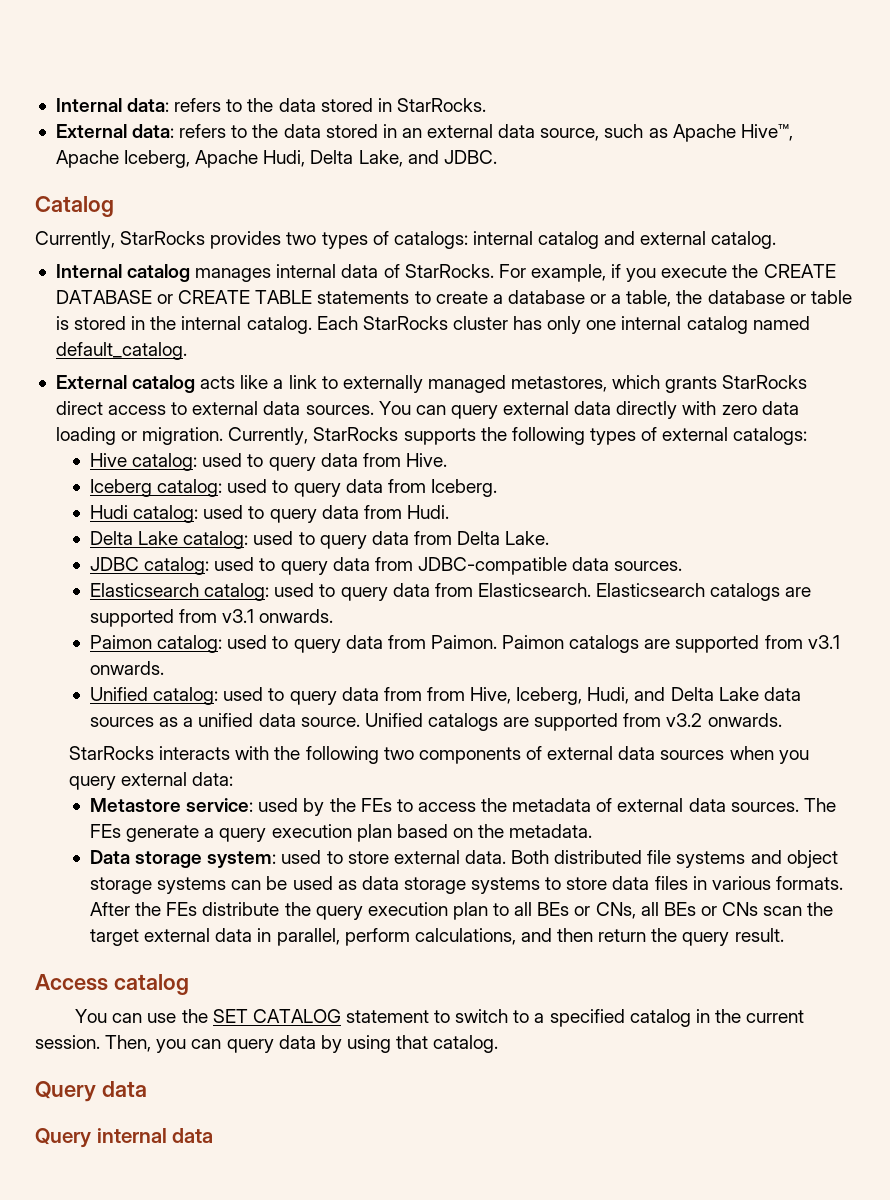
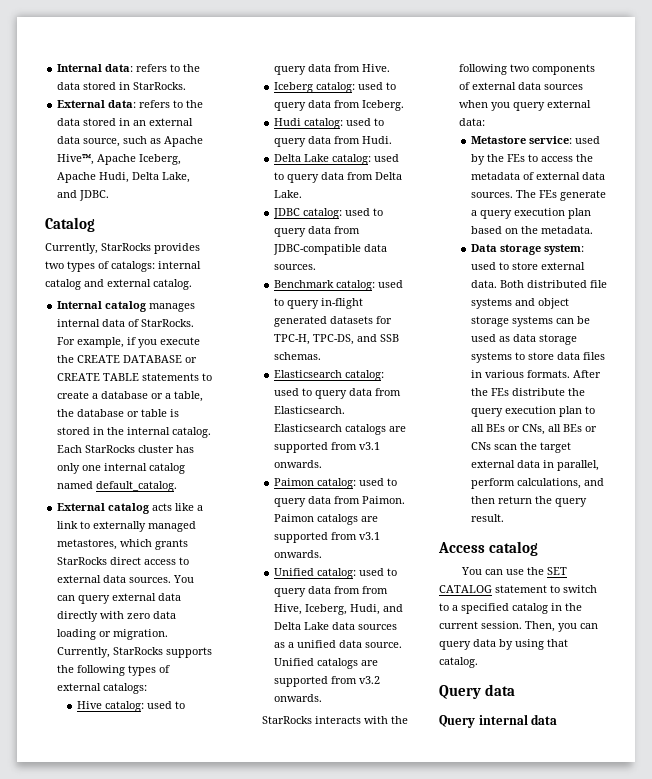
(683, 566) none -> [273,280,403,291] [273,298,363,309] [273,316,392,327] [273,334,399,345] [273,352,321,360] // Benchmark catalog: used to query in-flight generated datasets for TPC-H, TPC-DS, and SSB schemas.

